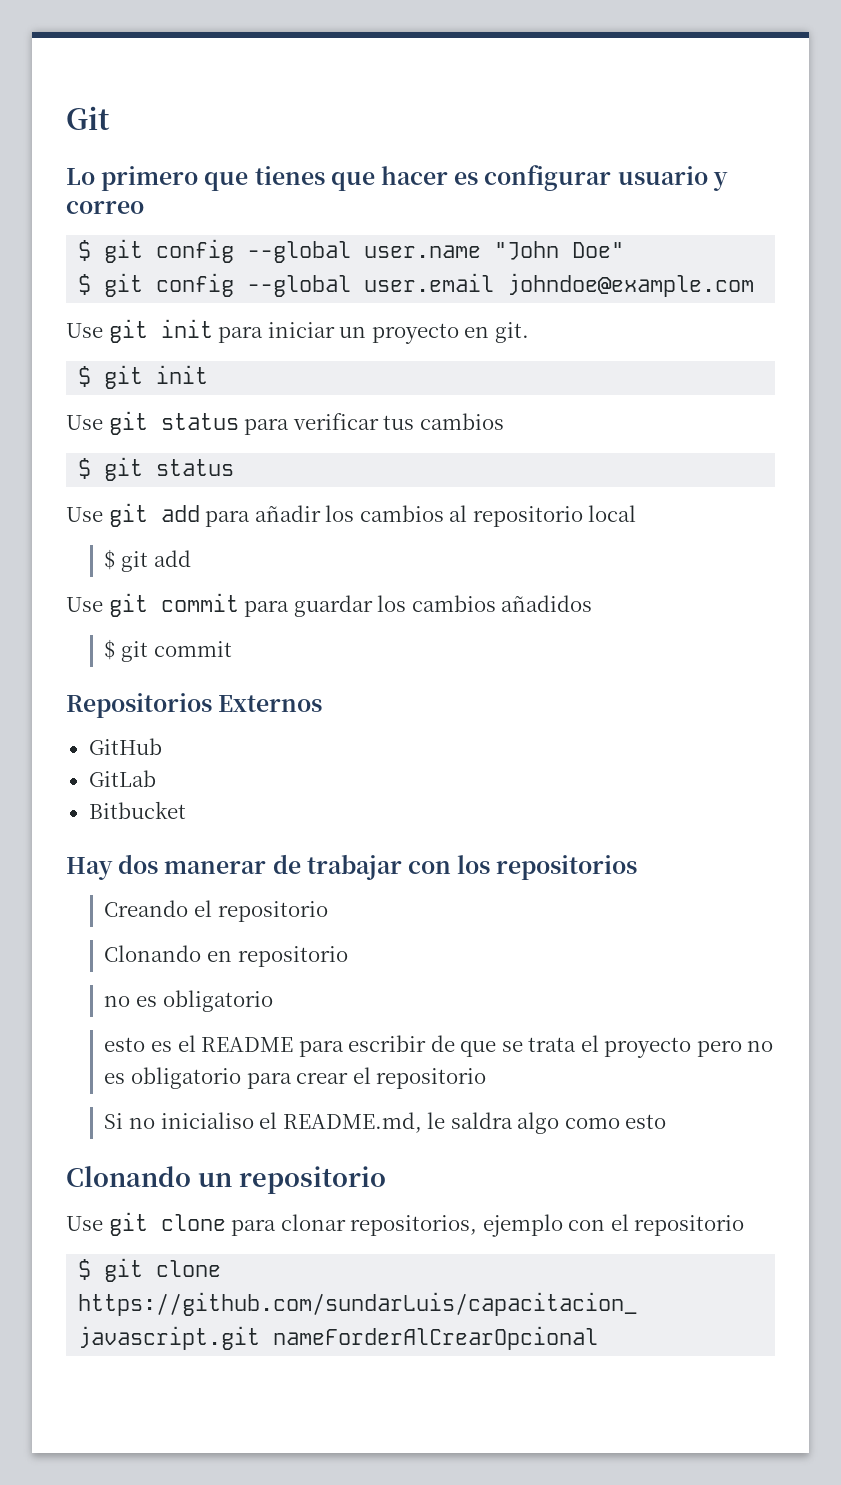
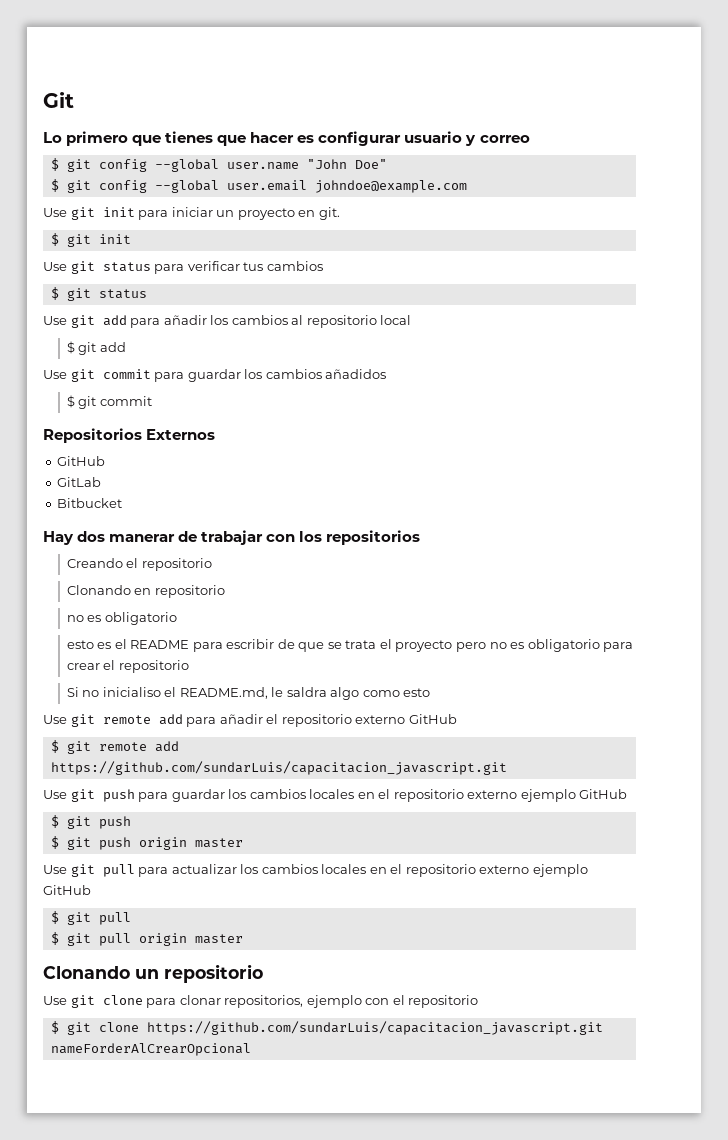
(667, 1121) none -> [43,714,457,727] [50,740,179,754] [50,761,507,775] [43,789,628,802] [50,815,131,829] [50,836,243,850] [43,864,588,877] [43,885,91,895] [50,911,131,925] [50,932,243,946] // Use git remote add para añadir el repositorio externo GitHub // $ git remote add https://github.com/sundarLuis/capacitacion_javascript.git // Use git push para guardar los cambios locales en el repositorio externo ejemplo GitHub // $ git push // $ git push origin master // Use git pull para actualizar los cambios locales en el repositorio externo ejemplo GitHub // $ git pull // $ git pull origin master

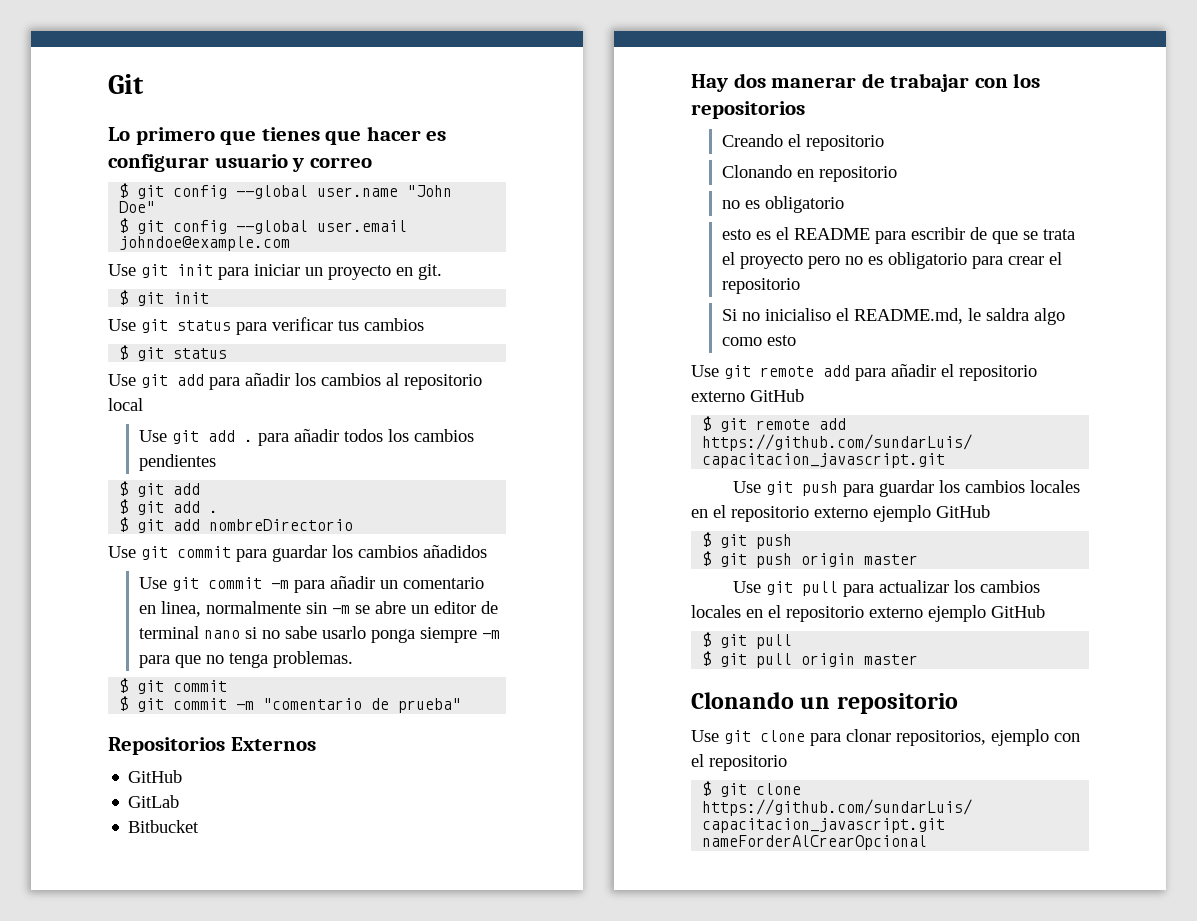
[66,341,126,355] $ git add -> [139,429,475,446] [139,454,217,471] [119,481,201,497] [119,499,219,515] [119,517,354,533] Use git add . para añadir todos los cambios pendientes // $ git add // $ git add . // $ git add nombreDirectorio
[66,395,152,409] $ git commit -> [139,576,485,593] [139,601,499,617] [139,626,501,643] [139,651,354,668] [119,678,228,694] [119,696,462,713] Use git commit -m para añadir un comentario en linea, normalmente sin -m se abre un editor de terminal nano si no sabe usarlo ponga siempre -m para que no tenga problemas. // $ git commit // $ git commit -m "comentario de prueba"

